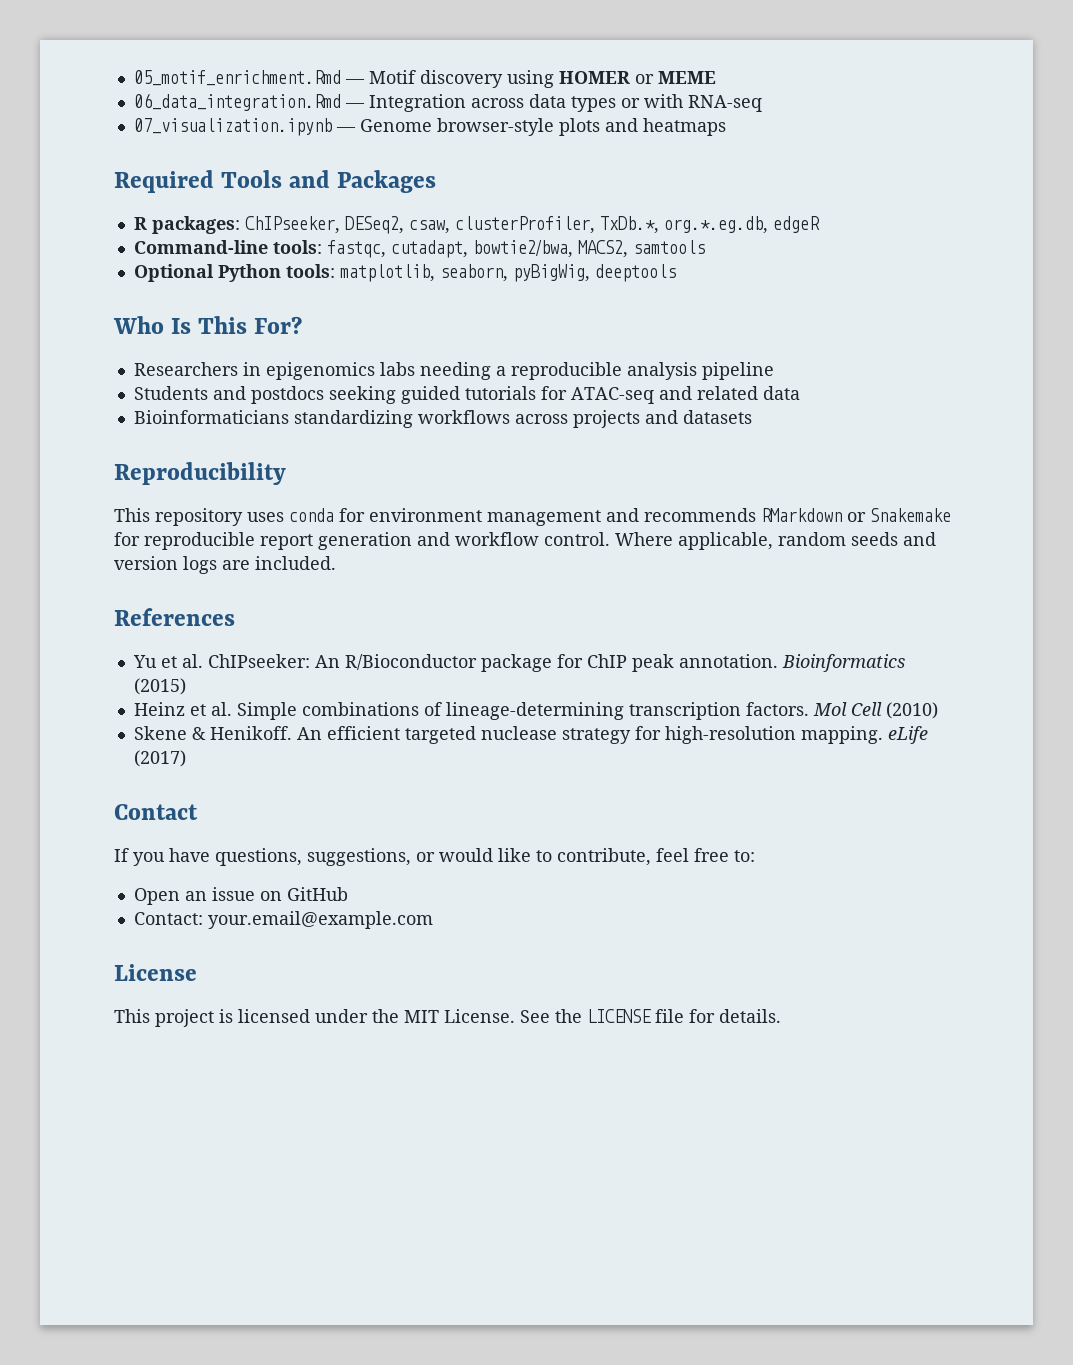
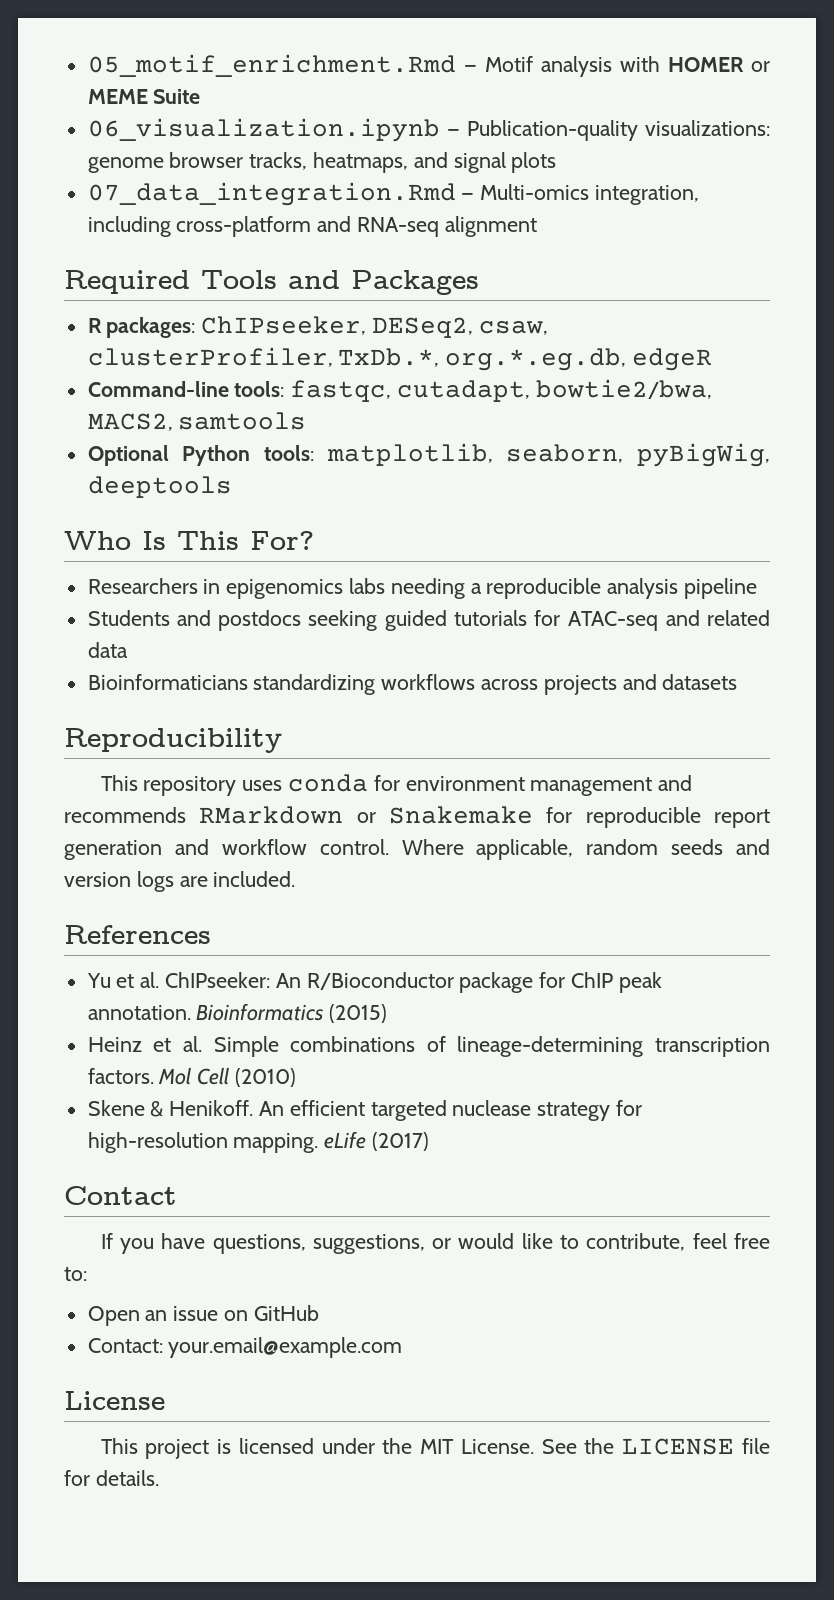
[419,70,554,88] discovery using -> [540,56,660,77] analysis with
[133,93,762,112] [133,118,726,136] // 06_data_integration.Rmd — Integration across data types or with RNA-seq // 07_visualization.ipynb — Genome browser-style plots and heatmaps -> [153,89,201,104] [87,118,770,142] [87,152,557,173] [87,182,700,206] [87,216,537,237] Suite // 06_visualization.ipynb — Publication-quality visualizations: genome browser tracks, heatmaps, and signal plots // 07_data_integration.Rmd — Multi-omics integration, including cross-platform and RNA-seq alignment

